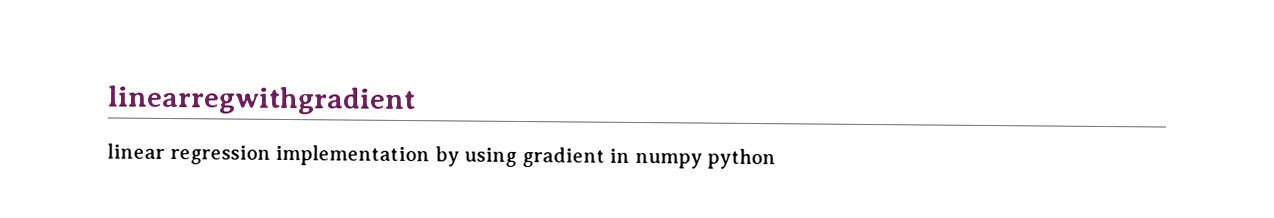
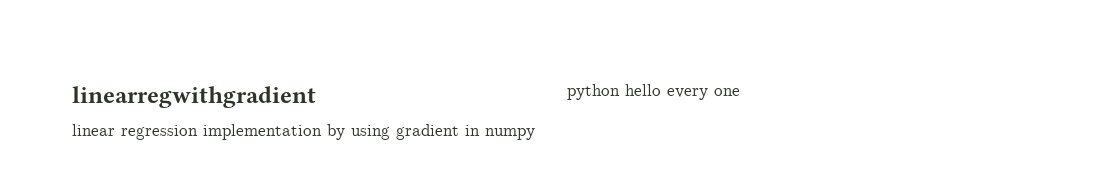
(777, 159) none -> [625,84,740,100] hello every one

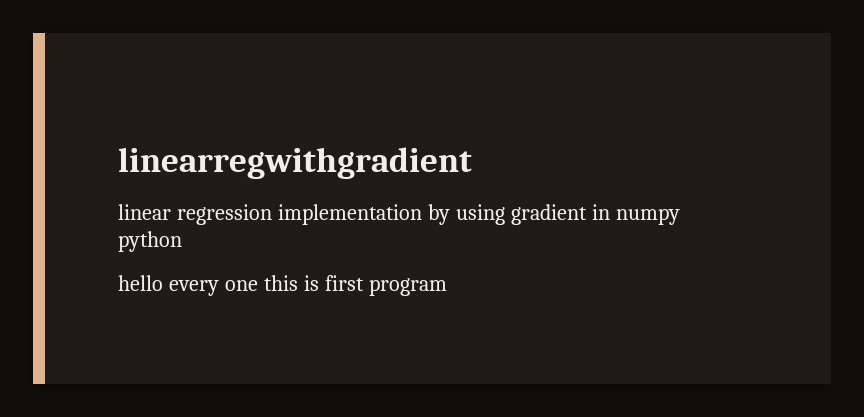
(620, 92) none -> (182, 241) //
(740, 92) none -> [263,275,447,296] this is first program

